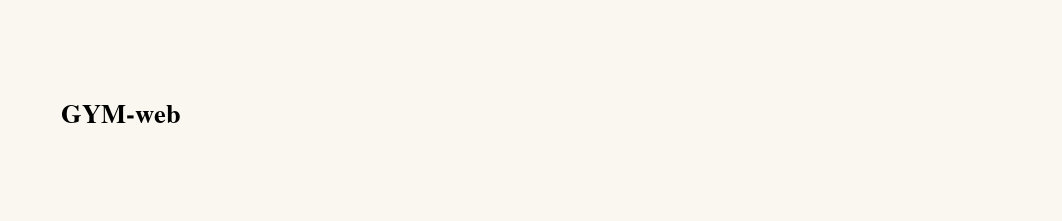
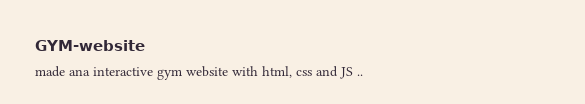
[61,105,181,123] GYM-web -> [35,40,145,51] [35,66,363,80] GYM-website // made ana interactive gym website with html, css and JS ..

